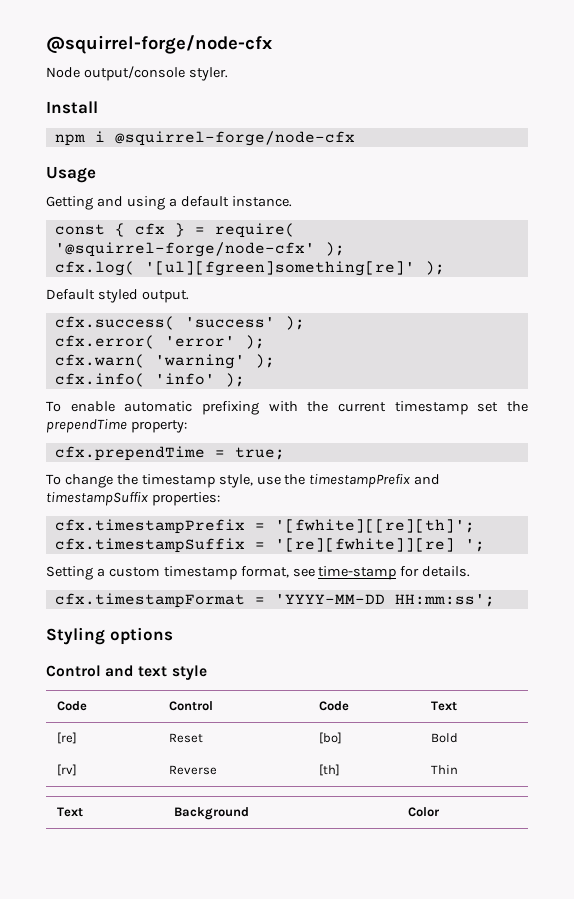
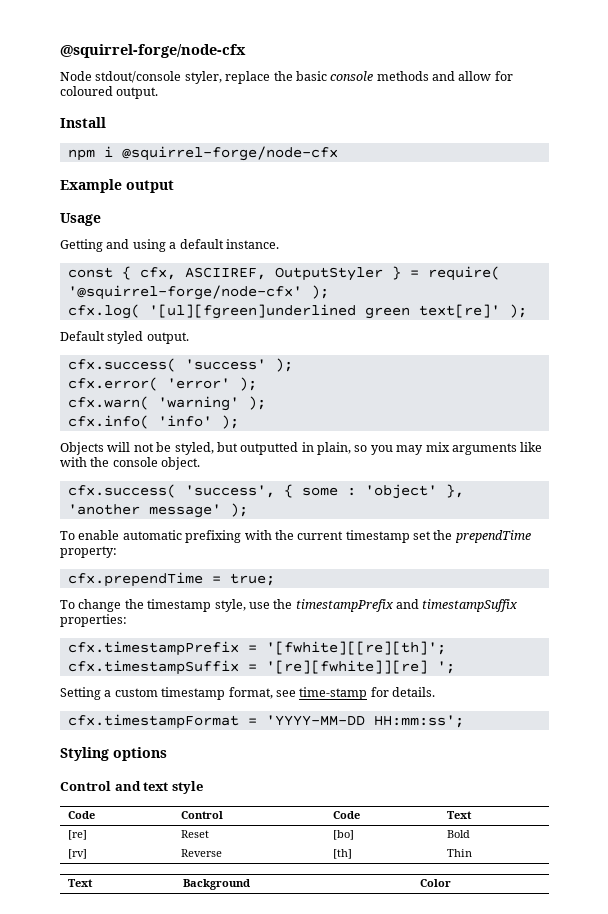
[83,66,228,81] output/console styler. -> [95,71,513,84] [60,86,159,99] stdout/console styler, replace the basic console methods and allow for coloured output.
(355, 138) none -> [60,179,174,193] // Example output
[134,223,165,235] cfx -> [139,267,383,281] cfx, ASCIIREF, OutputStyler
[144,261,415,276] '[ul][fgreen]something[re]' -> [148,304,500,319] '[ul][fgreen]underlined green text[re]'
(245, 380) none -> [60,442,543,455] [60,457,201,470] [67,484,464,499] [67,503,248,518] // Objects will not be styled, but outputted in plain, so you may mix arguments like with the console object. // cfx.success( 'success', { some : 'object' }, 'another message' );

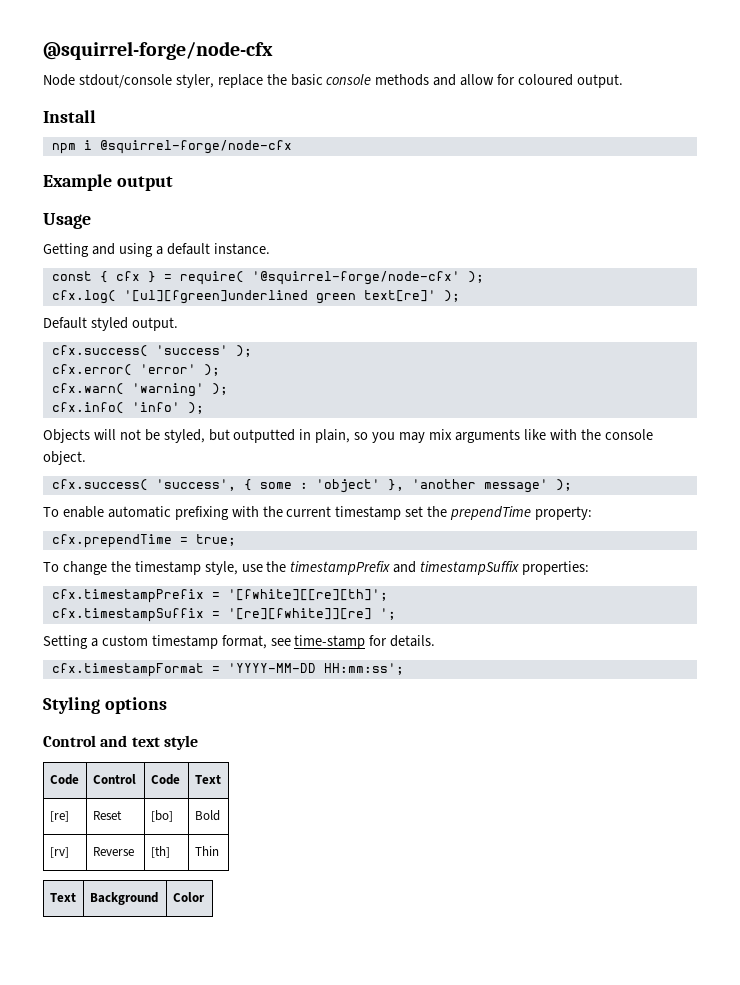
[139,267,383,281] cfx, ASCIIREF, OutputStyler -> [115,271,140,281] cfx

